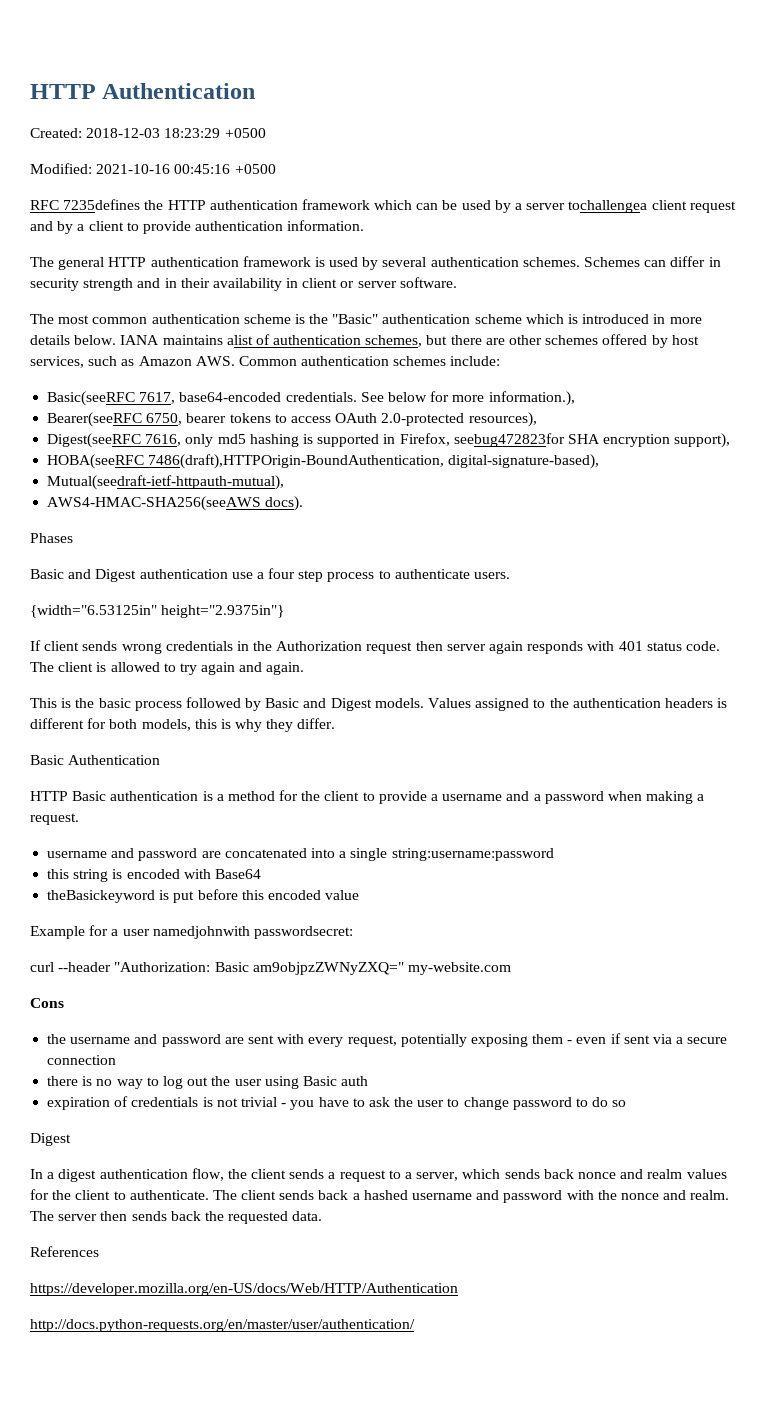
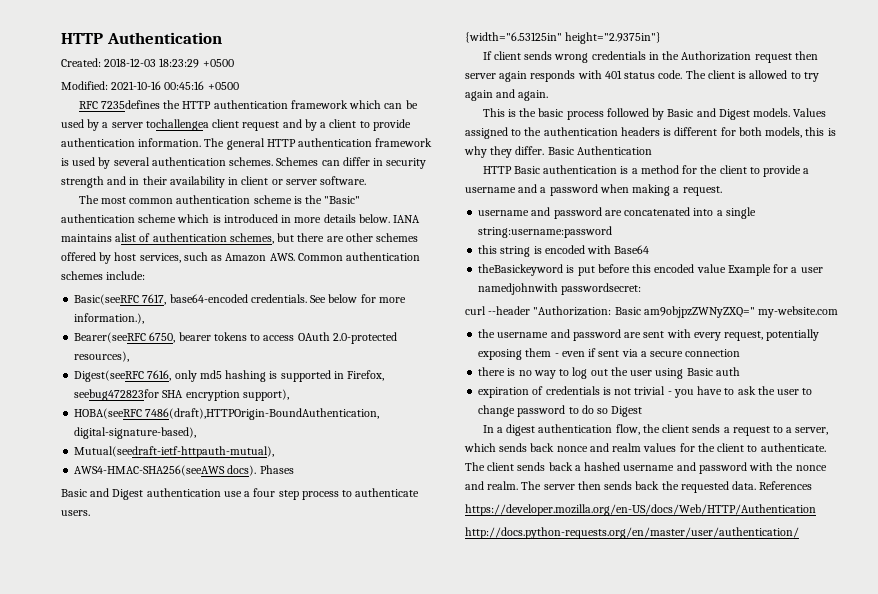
(365, 225) // -> (202, 142) none
(304, 503) // -> (257, 470) none
(336, 723) // -> (545, 150) none
(360, 895) // -> (726, 268) none
[30,998,64,1008] // Cons -> (839, 312) none
(627, 1103) // -> (609, 411) none
(323, 1216) // -> (757, 485) none

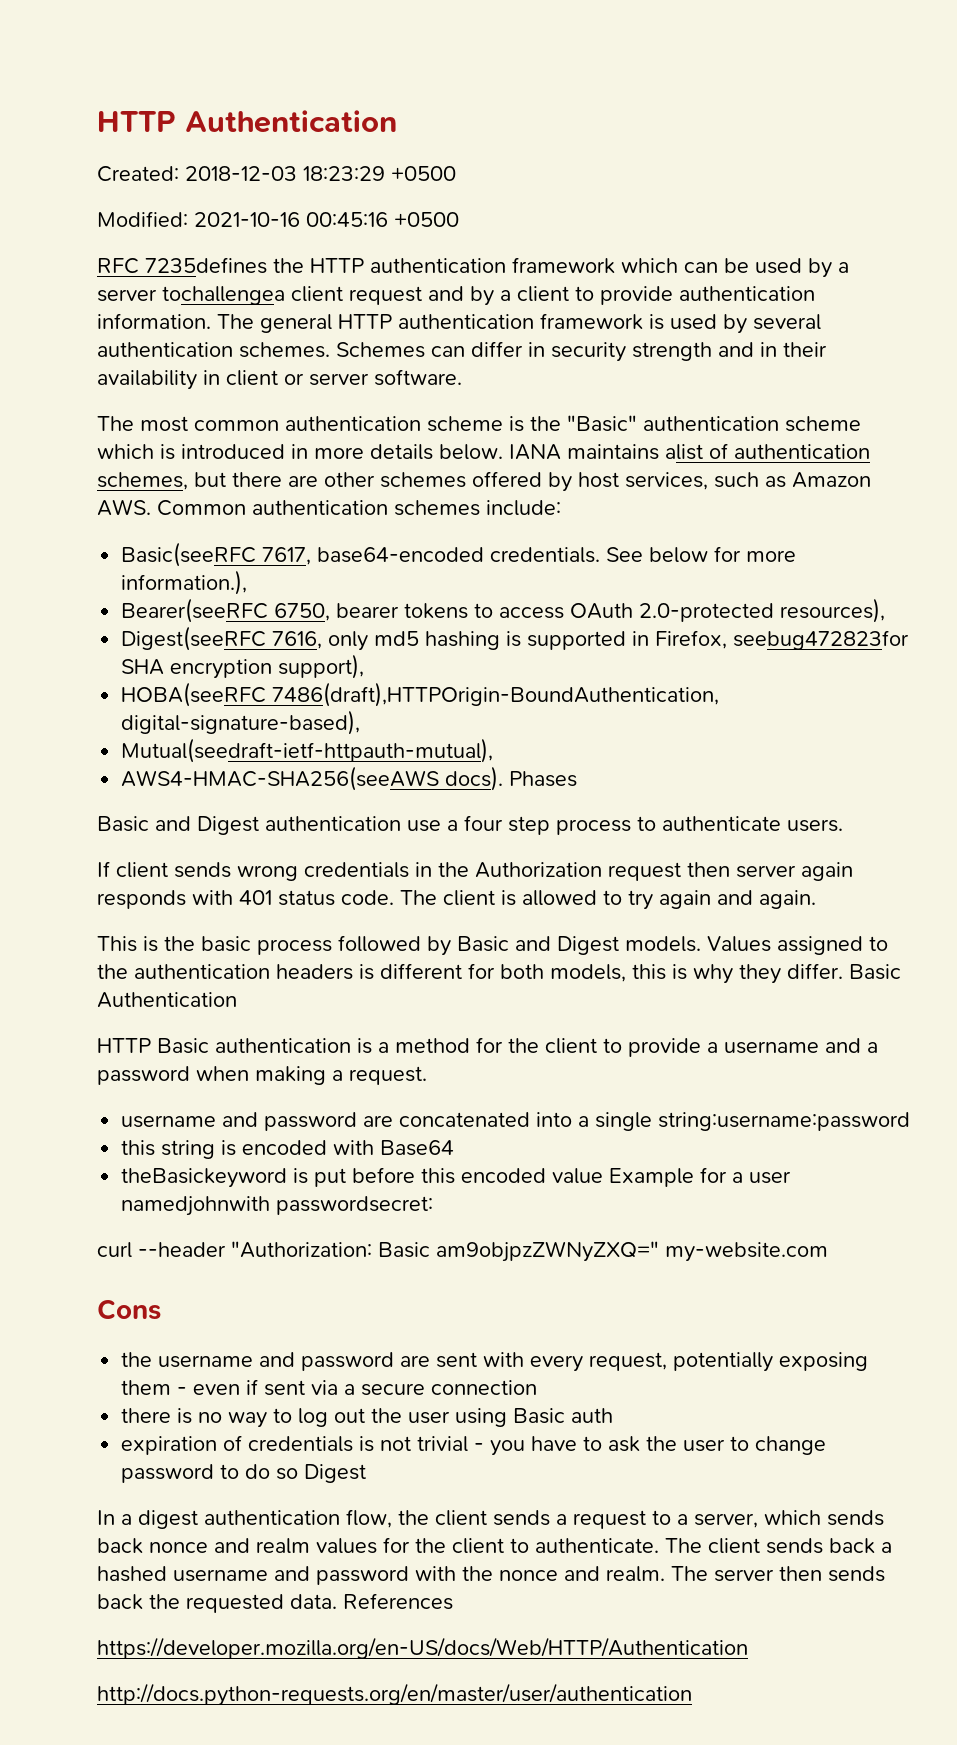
[465,32,662,44] // {width="6.53125in" height="2.9375in"} -> (843, 825) none
(839, 312) none -> [97,1299,161,1320] // Cons
[465,527,799,539] http://docs.python-requests.org/en/master/user/authentication/ -> [97,1683,692,1706] http://docs.python-requests.org/en/master/user/authentication

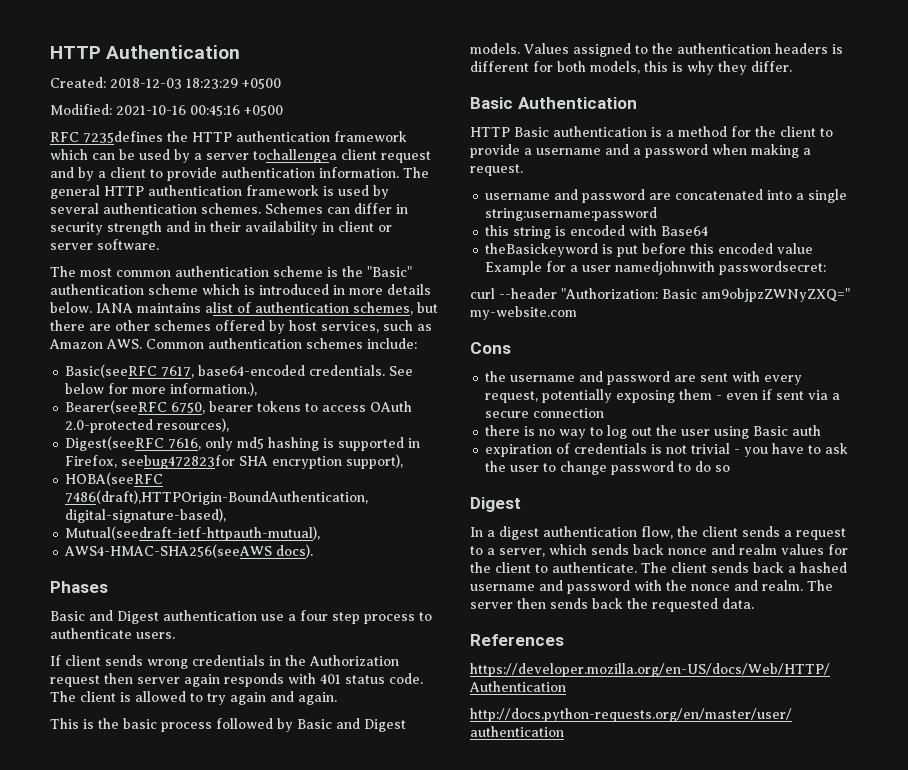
(504, 778) none -> (314, 551) //
(843, 971) none -> (792, 66) //
(299, 1474) none -> (731, 468) //
(337, 1601) none -> (754, 603) //

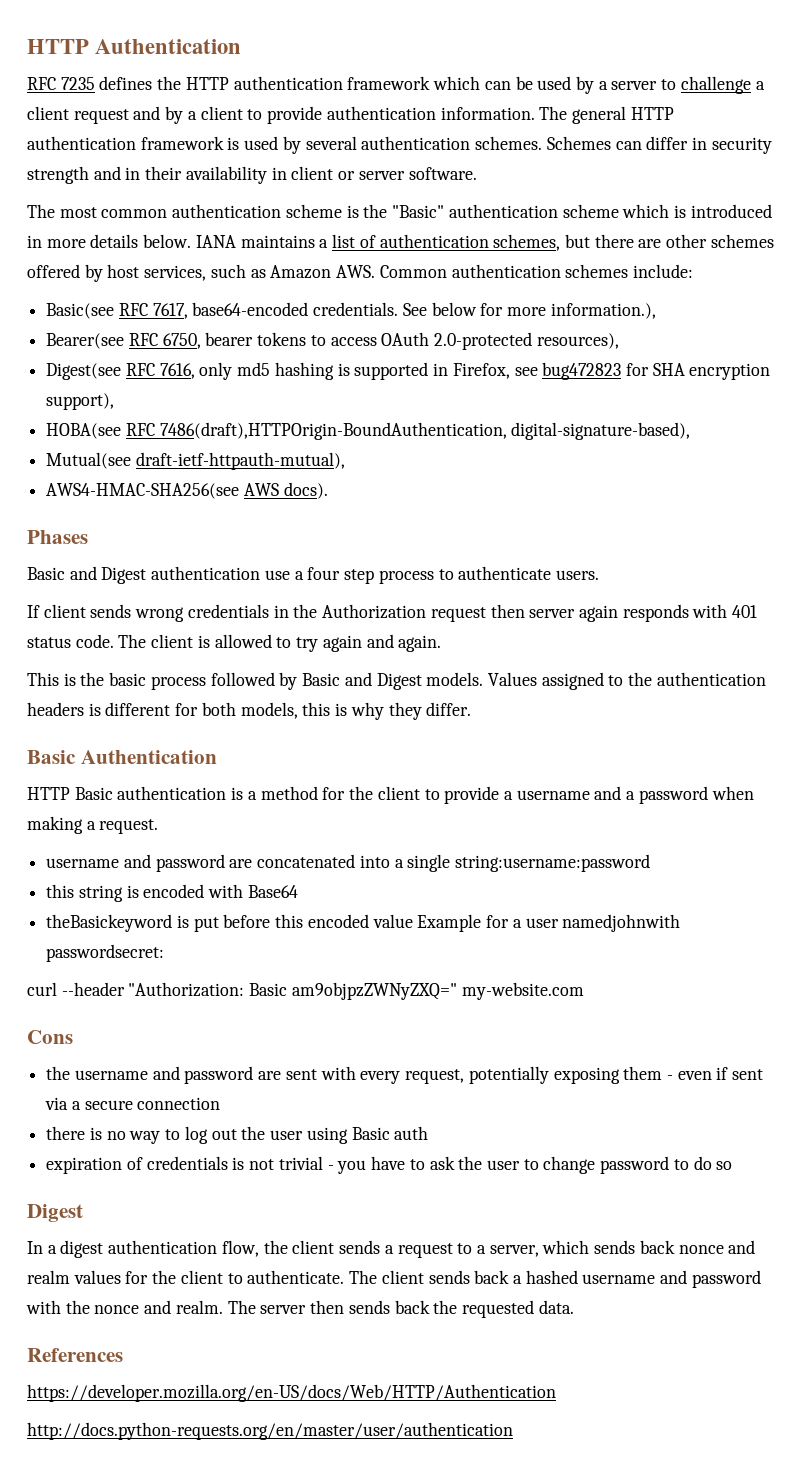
[50,77,281,89] [50,104,283,116] [50,131,163,143] // Created: 2018-12-03 18:23:29 +0500 // Modified: 2021-10-16 00:45:16 +0500 // RFC 7235defines -> [27,76,153,90] // RFC 7235 defines
[253,149,337,163] tochallengea -> [661,76,765,94] to challenge a
[205,302,233,313] alist -> [319,234,356,248] a list
[65,364,158,378] Basic(seeRFC -> [46,303,148,319] Basic(see RFC
[65,400,168,414] Bearer(seeRFC -> [46,333,158,349] Bearer(see RFC
[65,436,165,451] Digest(seeRFC -> [46,363,155,380] Digest(see RFC
[121,455,236,469] seebug472823for -> [514,362,649,380] see bug472823 for
[65,472,164,486] HOBA(seeRFC -> [46,423,155,439] HOBA(see RFC
[65,526,321,541] [64,544,273,558] Mutual(seedraft-ietf-httpauth-mutual), // AWS4-HMAC-SHA256(seeAWS -> [46,452,345,470] [46,483,279,499] Mutual(see draft-ietf-httpauth-mutual), // AWS4-HMAC-SHA256(see AWS

